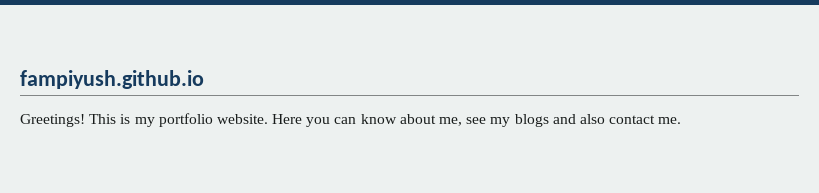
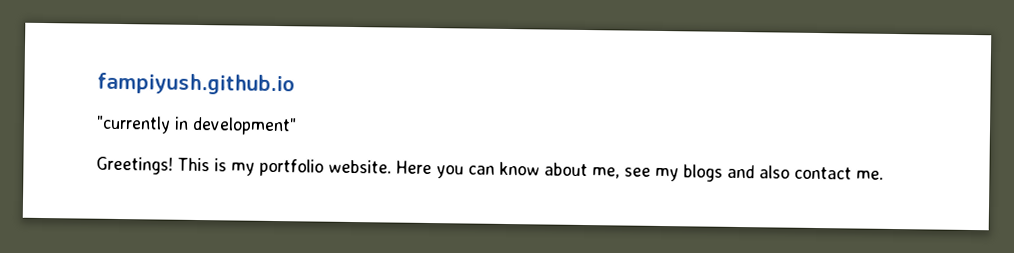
(204, 79) none -> [96,115,297,136] // "currently in development"

